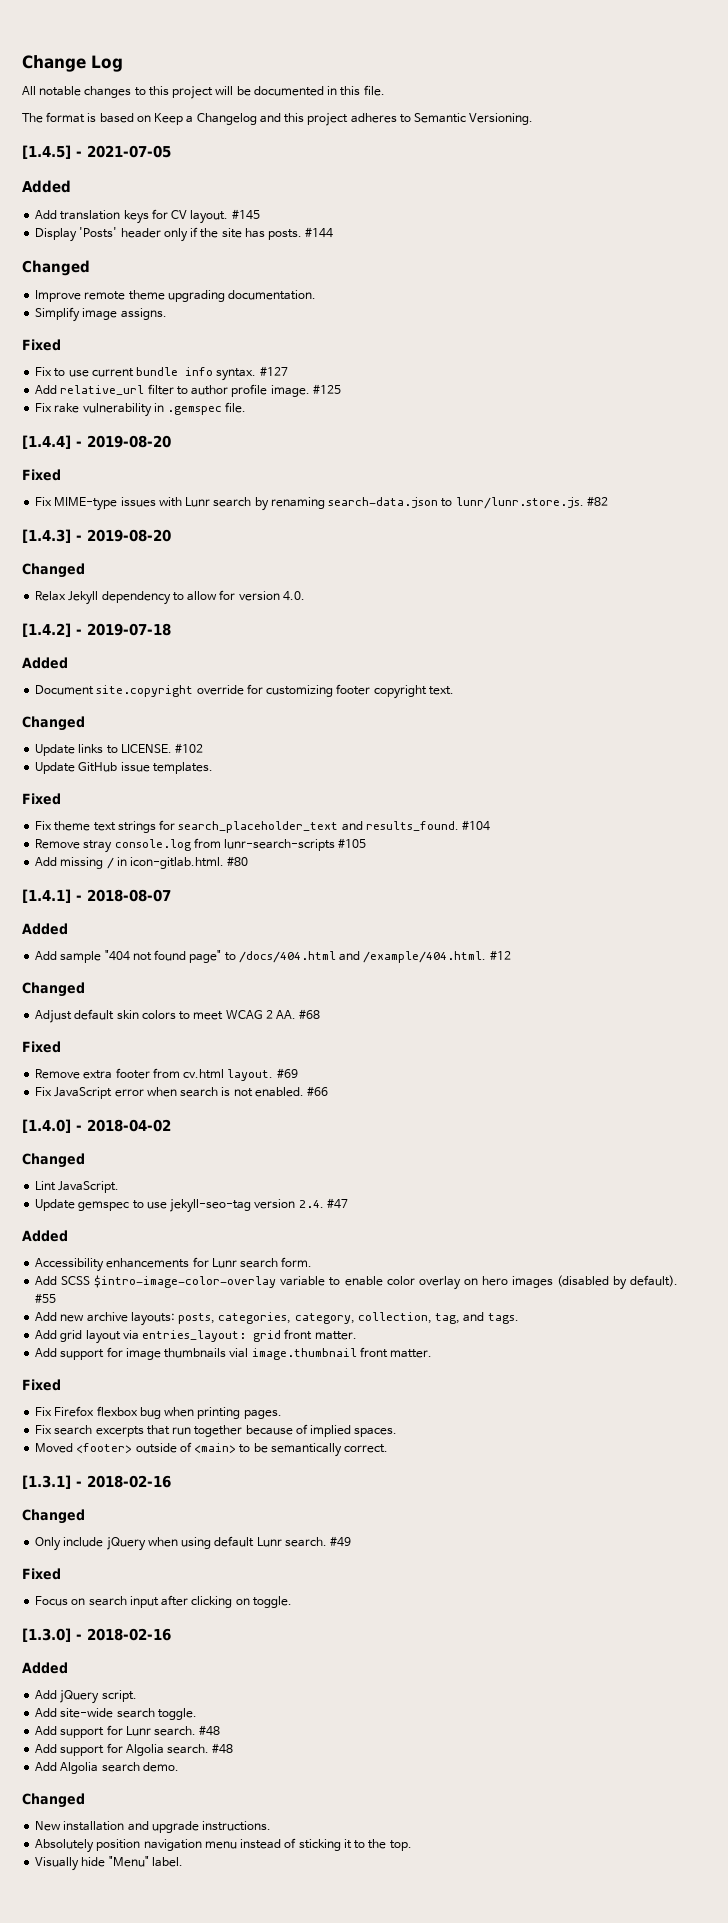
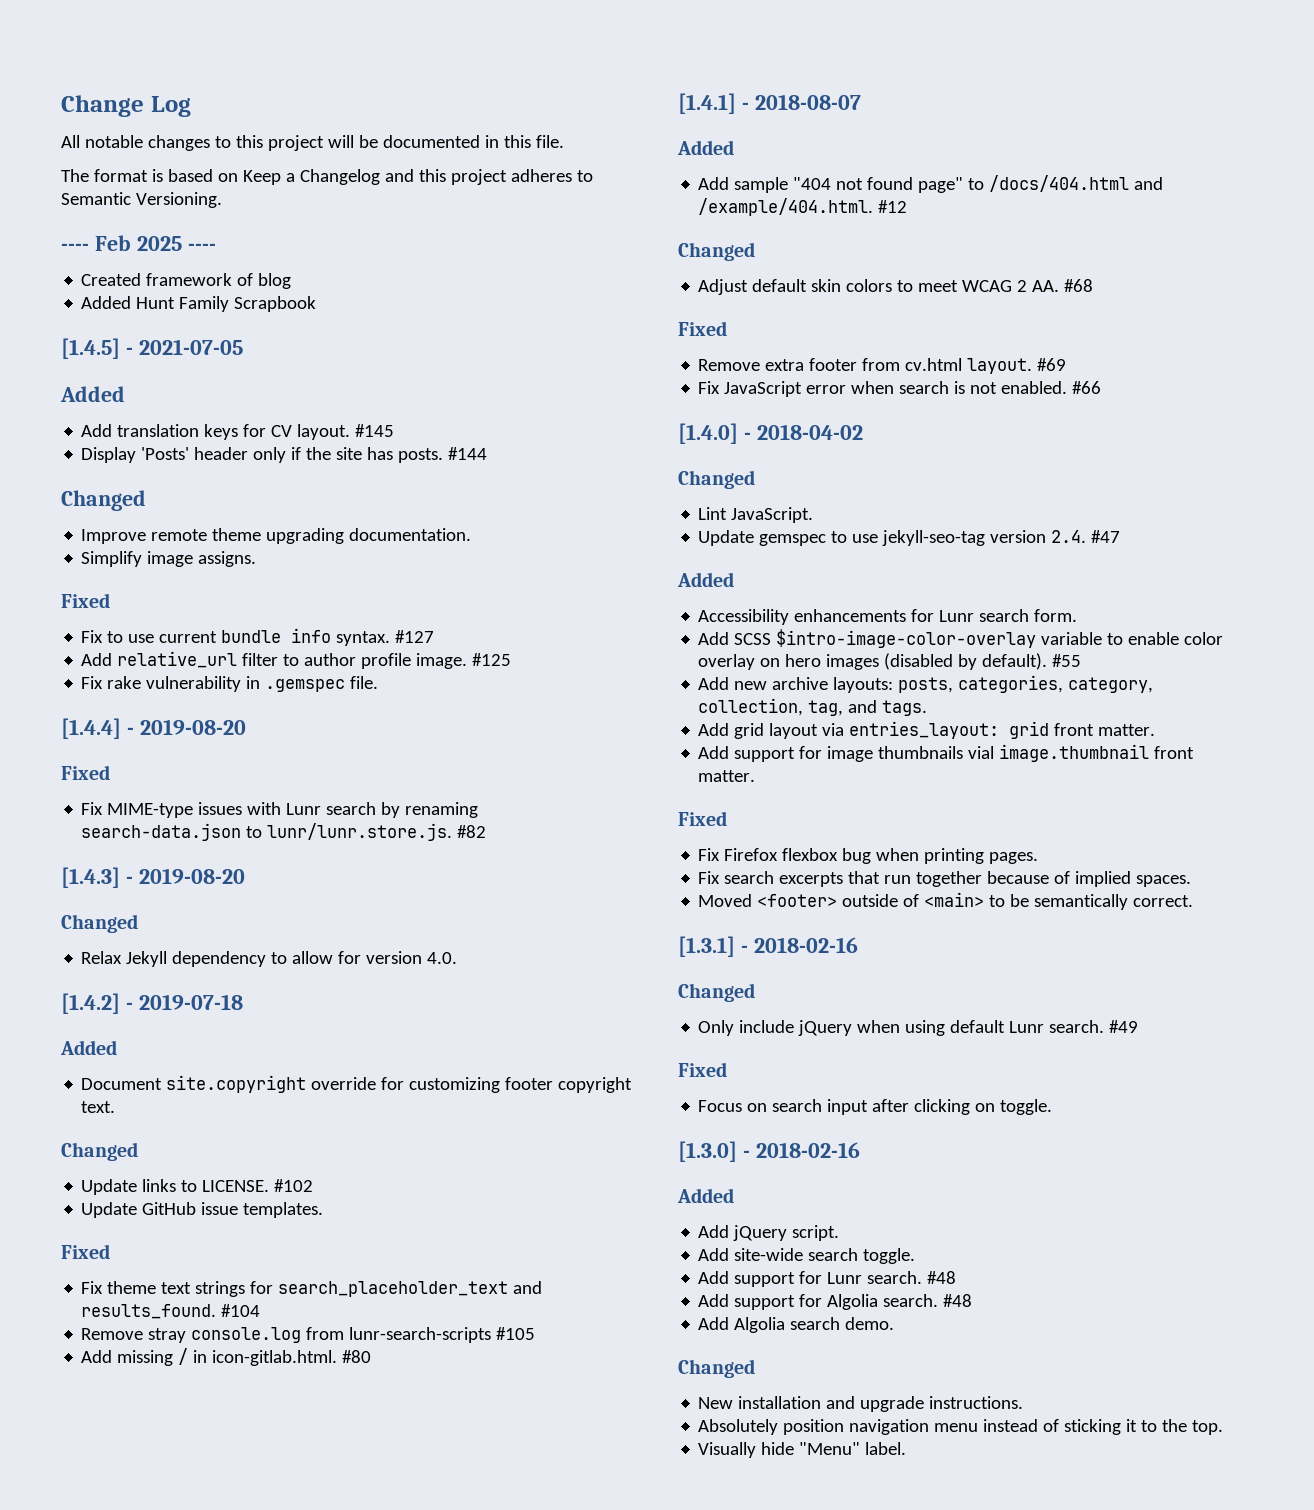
(534, 119) none -> [61,235,216,251] [81,273,292,289] [81,296,317,312] // ---- Feb 2025 ---- // Created framework of blog // Added Hunt Family Scrapbook

